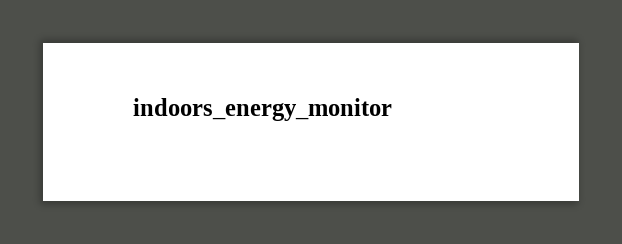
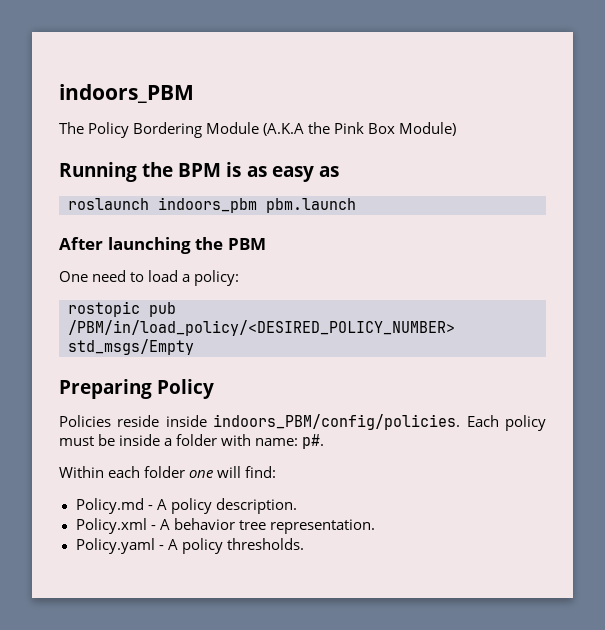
[133,98,392,121] indoors_energy_monitor -> [59,84,194,103] [59,122,457,138] [59,162,339,182] [68,197,356,213] [59,237,266,254] [59,270,240,286] [68,301,176,317] [68,320,455,336] [68,339,194,355] [59,379,215,399] [59,414,546,431] [59,434,325,449] [59,466,277,478] [75,498,297,514] [75,518,375,534] [75,538,304,554] indoors_PBM // The Policy Bordering Module (A.K.A the Pink Box Module) // Running the BPM is as easy as // roslaunch indoors_pbm pbm.launch // After launching the PBM // One need to load a policy: // rostopic pub /PBM/in/load_policy/<DESIRED_POLICY_NUMBER> std_msgs/Empty // Preparing Policy // Policies reside inside indoors_PBM/config/policies. Each policy must be inside a folder with name: p#. // Within each folder one will find: // Policy.md - A policy description. // Policy.xml - A behavior tree representation. // Policy.yaml - A policy thresholds.

